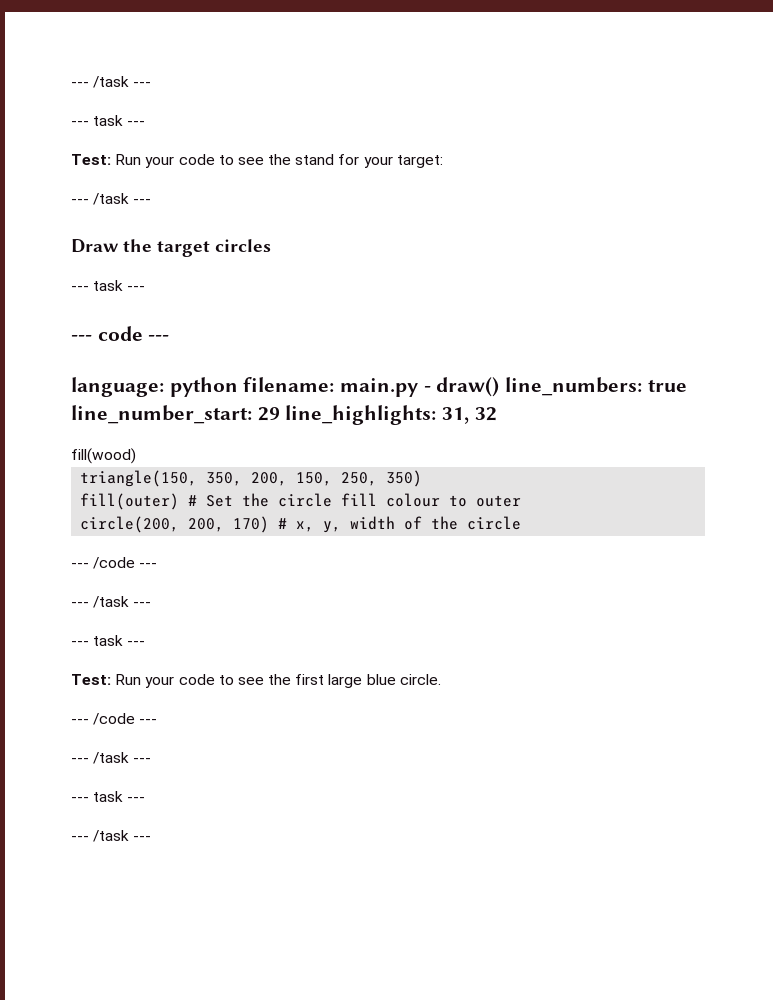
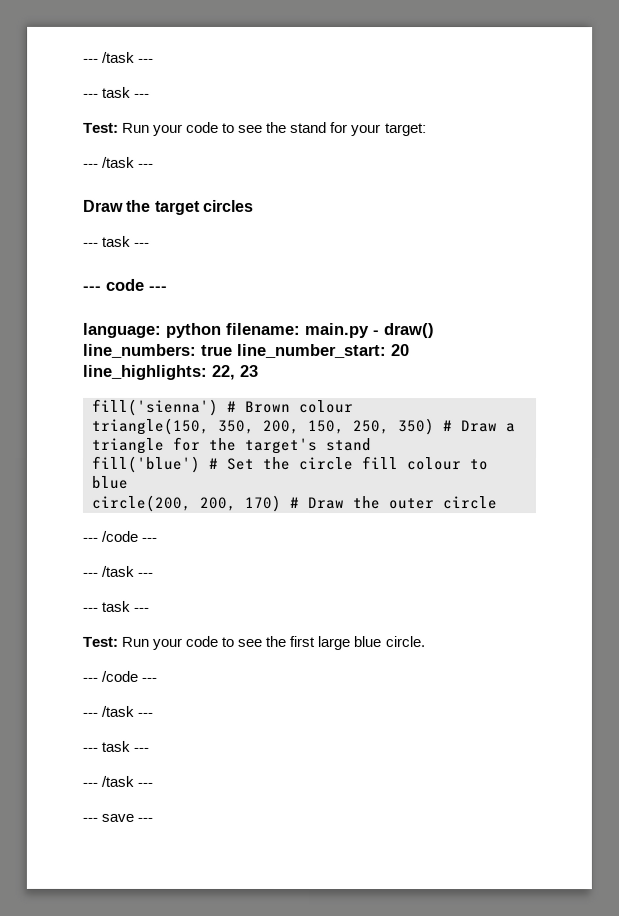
[257,405,497,425] [71,448,136,464] 29 line_highlights: 31, 32 // fill(wood) -> [391,344,410,357] [83,364,259,380] [92,398,354,416] 20 line_highlights: 22, 23 // fill('sienna') # Brown colour
[80,493,180,510] // fill(outer) -> [443,420,516,433] [92,436,372,455] [91,455,201,473] # Draw a triangle for the target's stand // fill('blue')
[476,495,522,507] outer -> [91,475,128,489] blue
[296,516,459,533] x, y, width of the -> [307,496,434,510] Draw the outer
(152, 838) none -> [82,813,154,822] // --- save ---

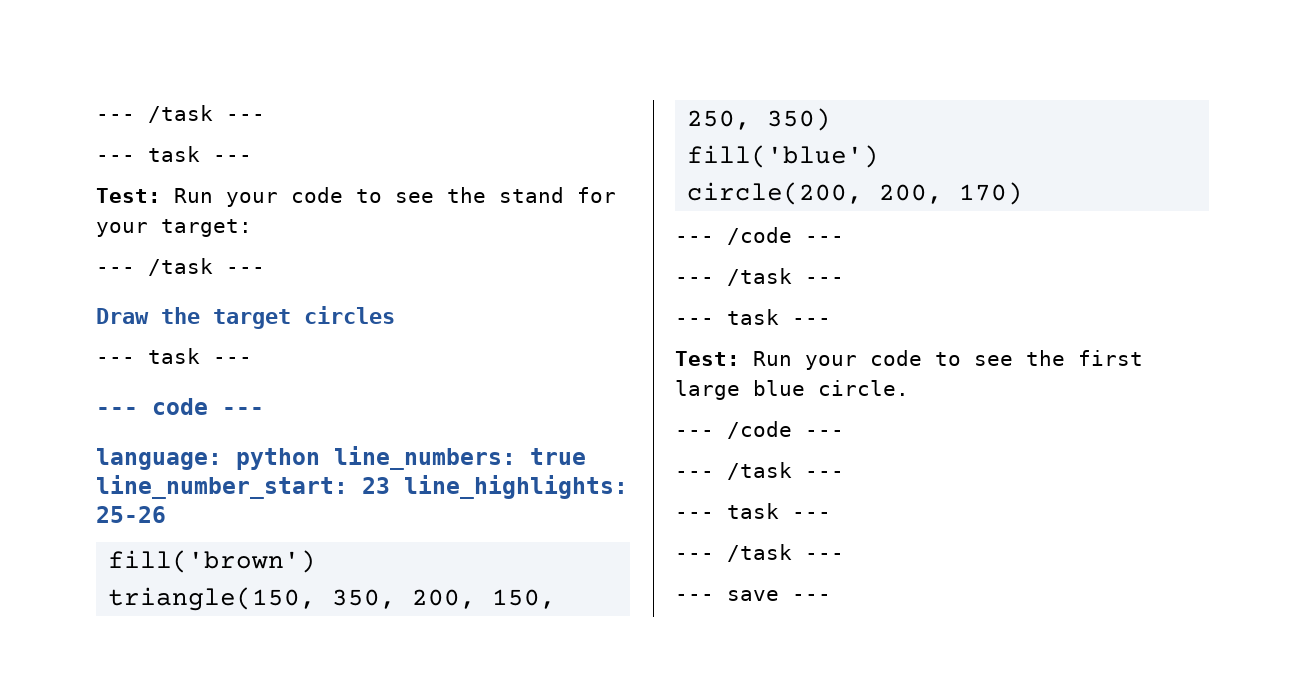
[226,322,435,339] [83,343,410,359] [83,364,259,380] [92,398,354,416] filename: main.py - draw() line_numbers: true line_number_start: 20 line_highlights: 22, 23 // fill('sienna') # Brown colour -> [334,446,586,470] [96,475,628,499] [96,506,166,523] [108,550,317,573] line_numbers: true line_number_start: 23 line_highlights: 25-26 // fill('brown')
[443,420,516,433] [92,436,372,455] [91,455,488,473] [91,475,128,489] [91,494,497,512] # Draw a triangle for the target's stand // fill('blue') # Set the circle fill colour to blue // circle(200, 200, 170) # Draw the outer circle -> [687,145,880,168] [687,182,1024,205] // fill('blue') // circle(200, 200, 170)

